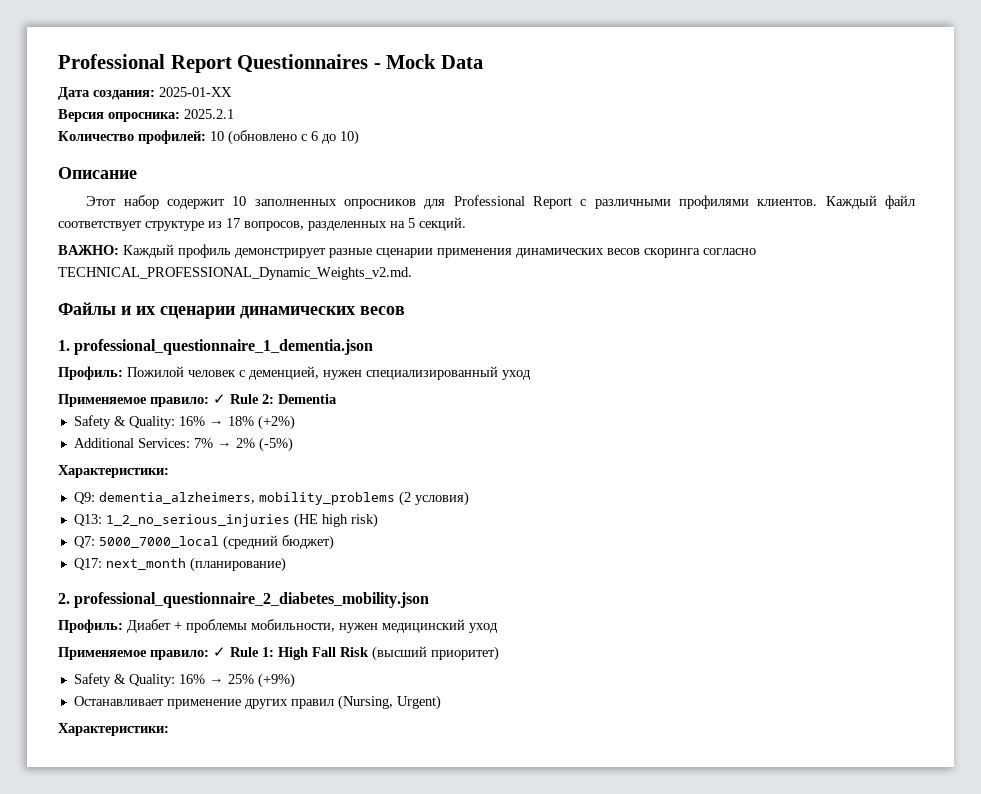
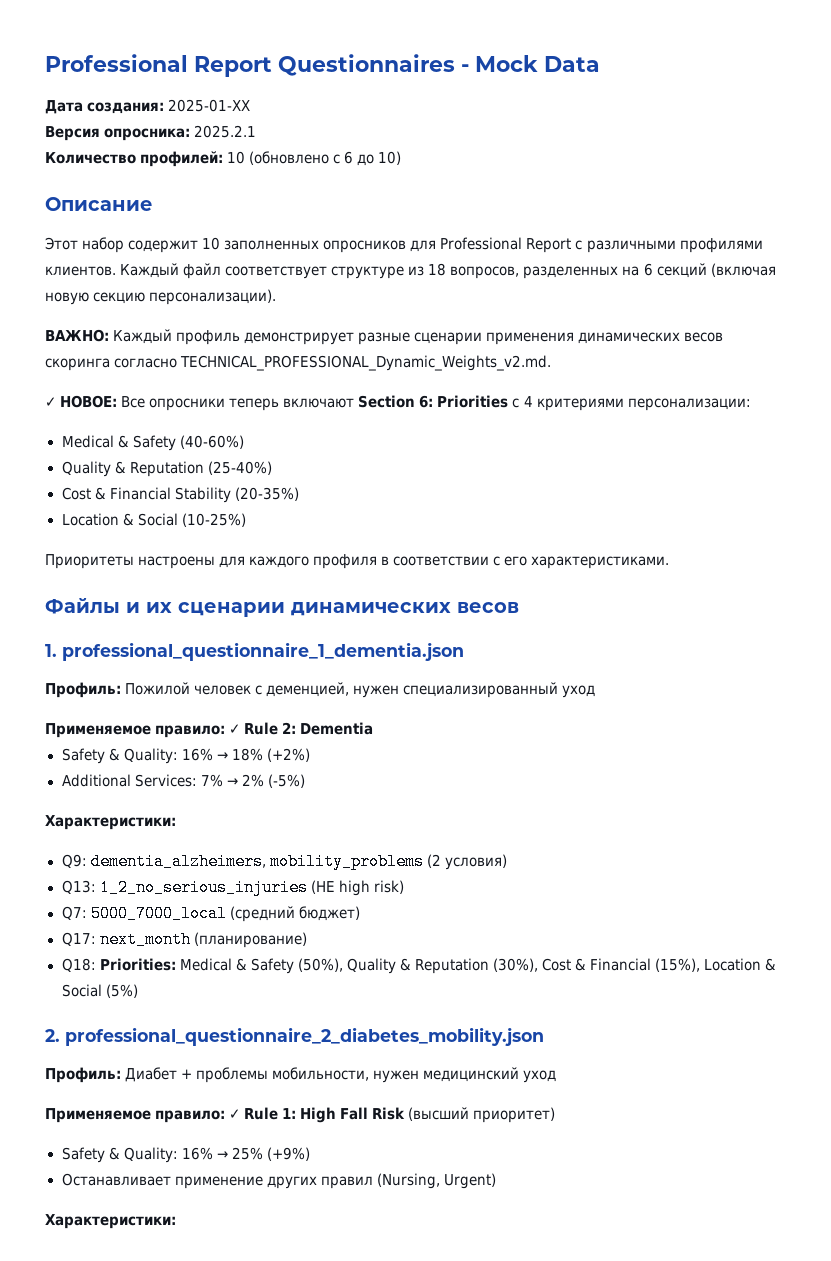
[226,218,240,228] 17 -> [428,263,447,276] 18
[408,217,466,231] 5 секций. -> [643,263,776,278] [45,289,277,305] 6 секций (включая новую секцию персонализации).
(412, 273) none -> [45,395,751,411] [61,435,244,451] [61,461,272,477] [61,487,299,503] [61,513,246,527] [45,554,670,569] // ✓ НОВОЕ: Все опросники теперь включают Section 6: Priorities с 4 критериями персонализации: // Medical & Safety (40-60%) // Quality & Reputation (25-40%) // Cost & Financial Stability (20-35%) // Location & Social (10-25%) // Приоритеты настроены для каждого профиля в соответствии с его характеристиками.
(286, 564) none -> [61,958,777,974] [61,984,138,998] // Q18: Priorities: Medical & Safety (50%), Quality & Reputation (30%), Cost & Financial (15%), Location & Social (5%)

